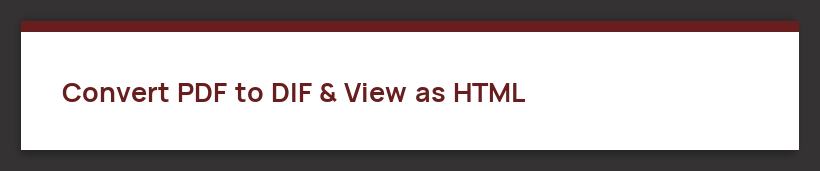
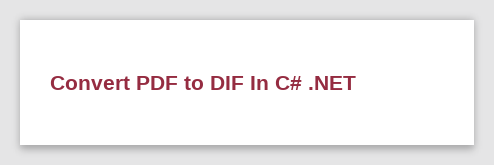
[319,83,526,102] & View as HTML -> [250,76,356,90] In C# .NET

